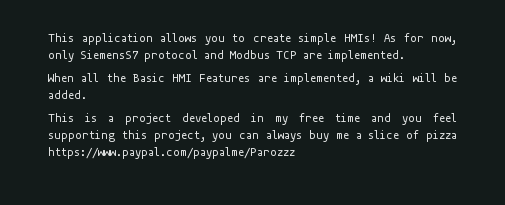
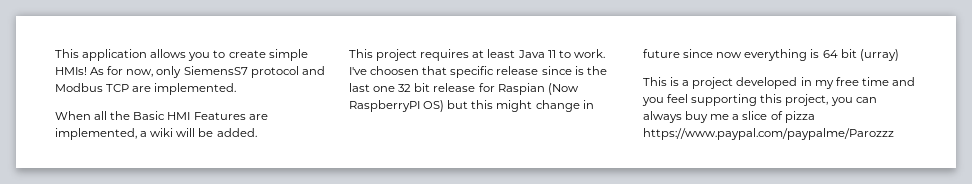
(87, 94) none -> [349,49,605,61] [349,66,607,78] [349,83,579,95] [349,100,594,112] [643,49,899,61] // This project requires at least Java 11 to work. I've choosen that specific release since is the last one 32 bit release for Raspian (Now RaspberryPI OS) but this might change in future since now everything is 64 bit (urray)

